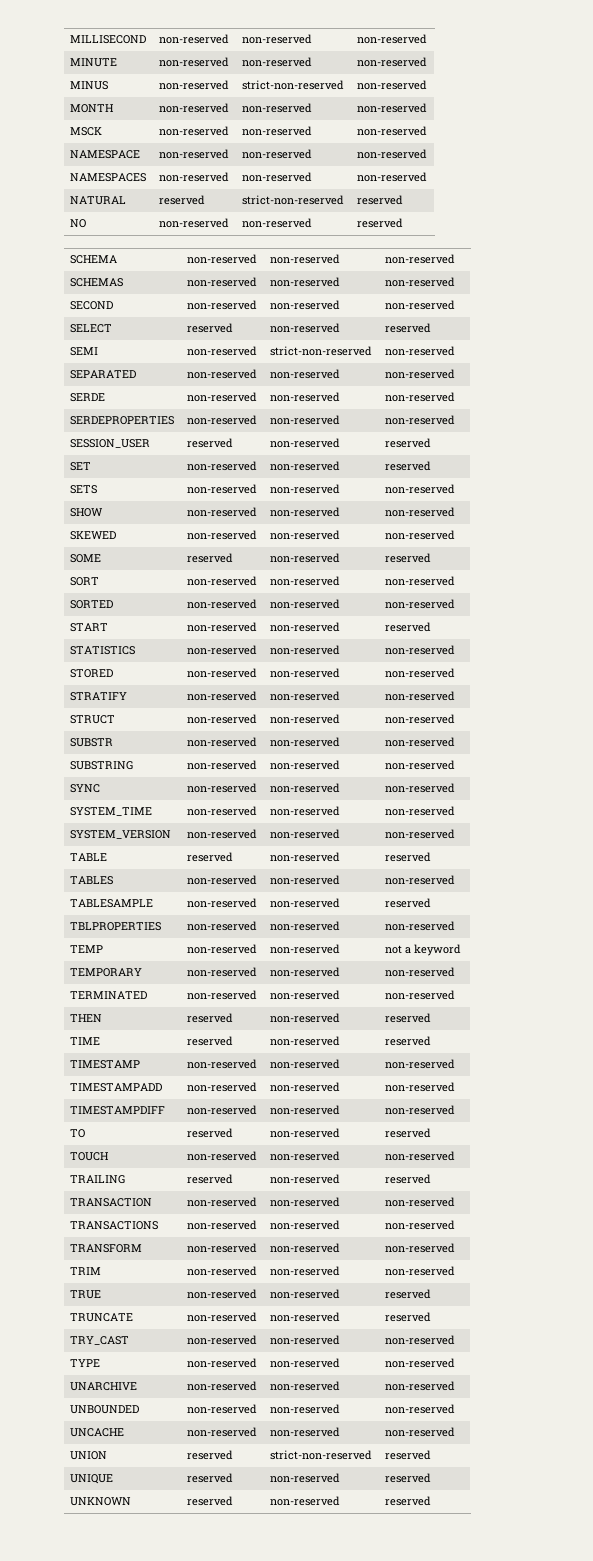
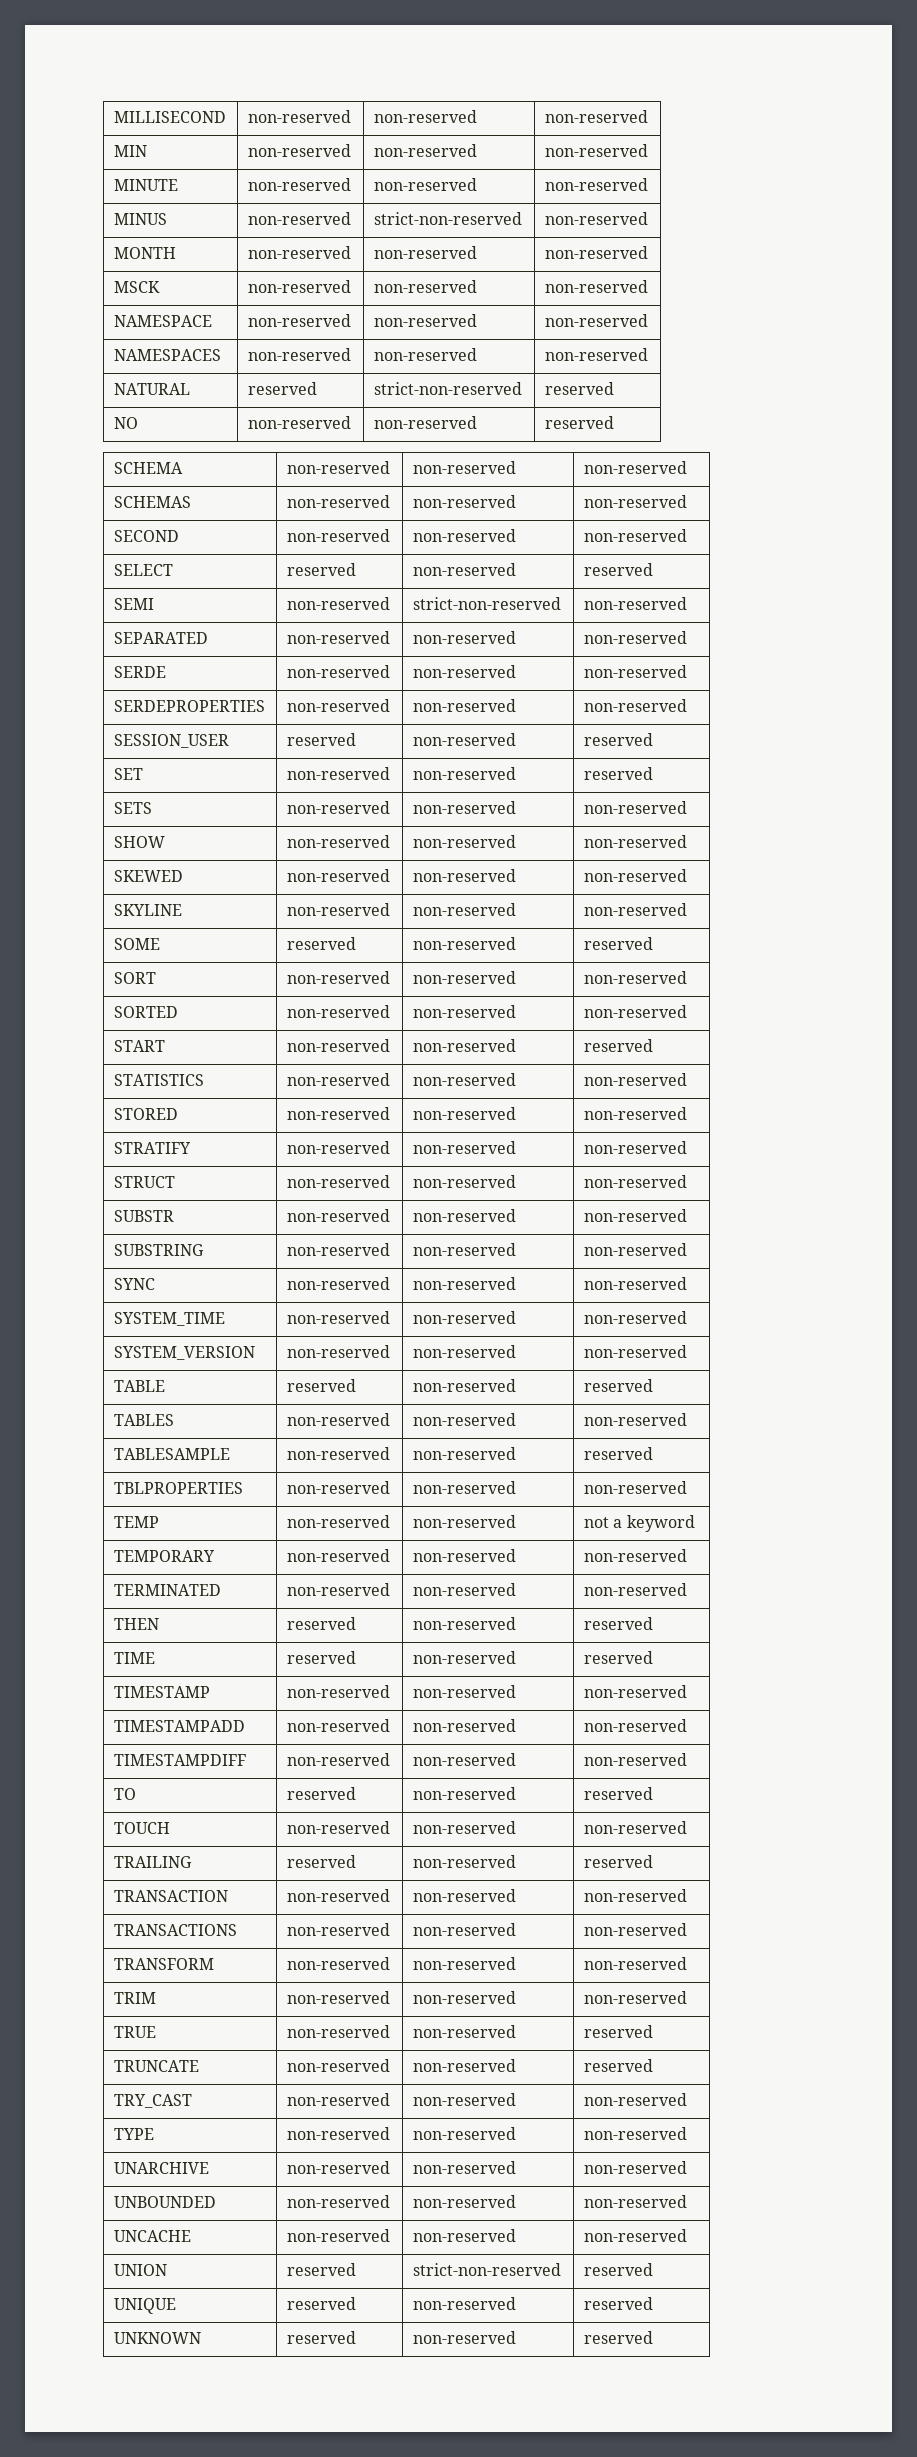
(428, 39) none -> [113,145,147,157] [247,144,351,157] [373,144,477,157] [544,144,648,157] // MIN | non-reserved | non-reserved | non-reserved
(456, 535) none -> [113,904,182,916] [286,903,390,916] [412,903,516,916] [583,903,687,916] // SKYLINE | non-reserved | non-reserved | non-reserved

